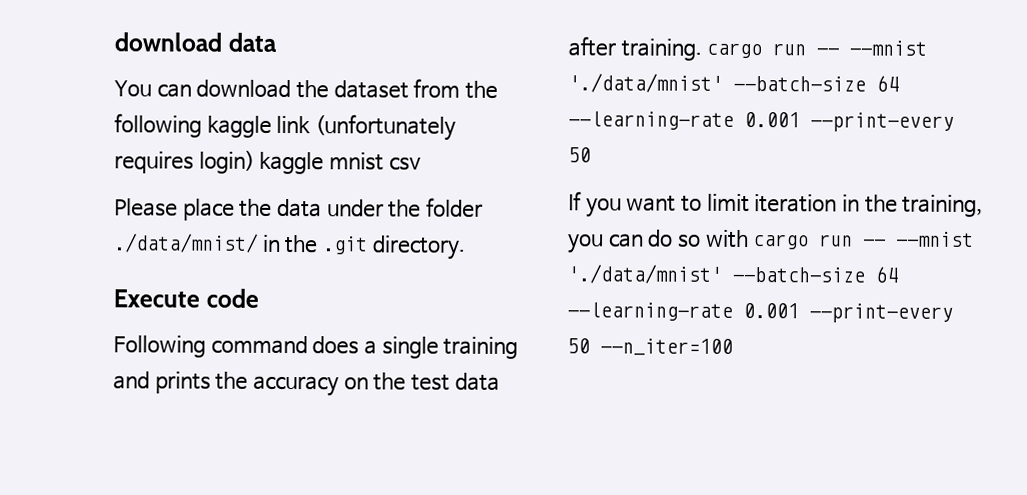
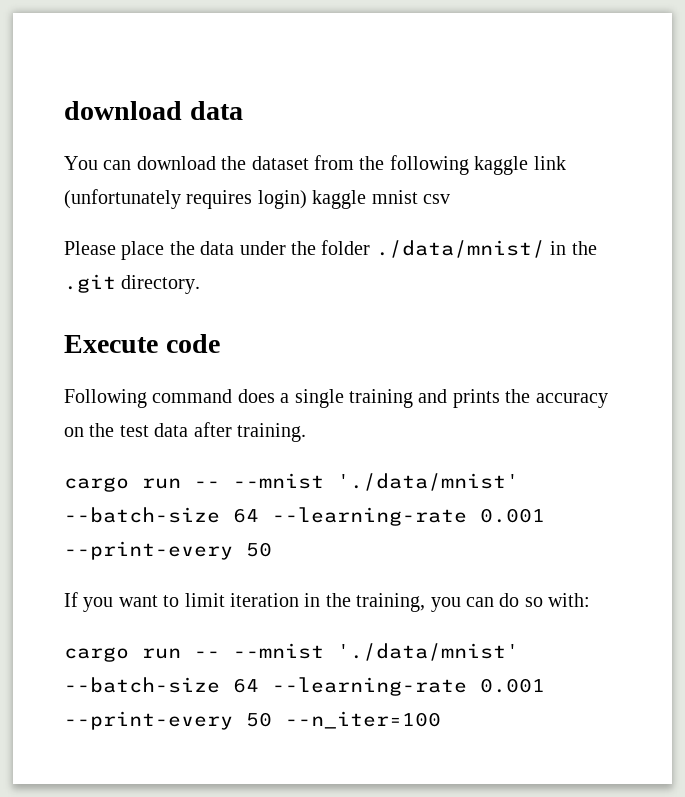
(702, 49) none -> (306, 432) //
[705,229,749,249] with -> [548,593,591,607] with: //

